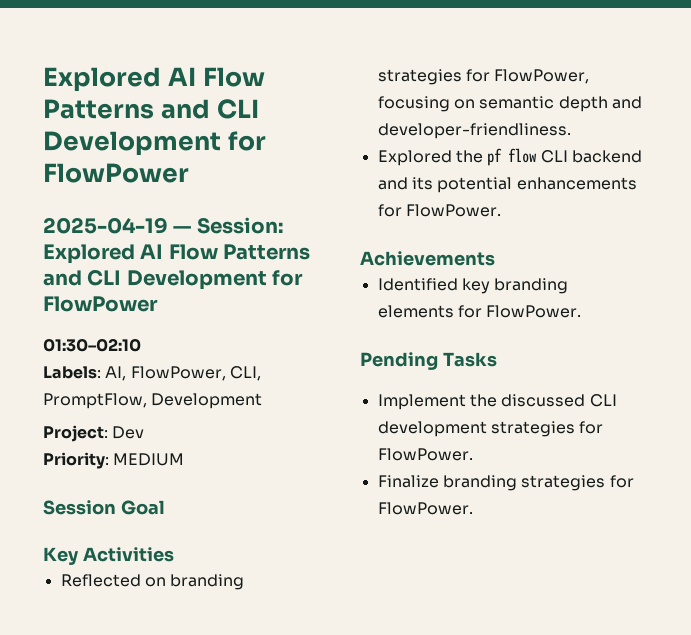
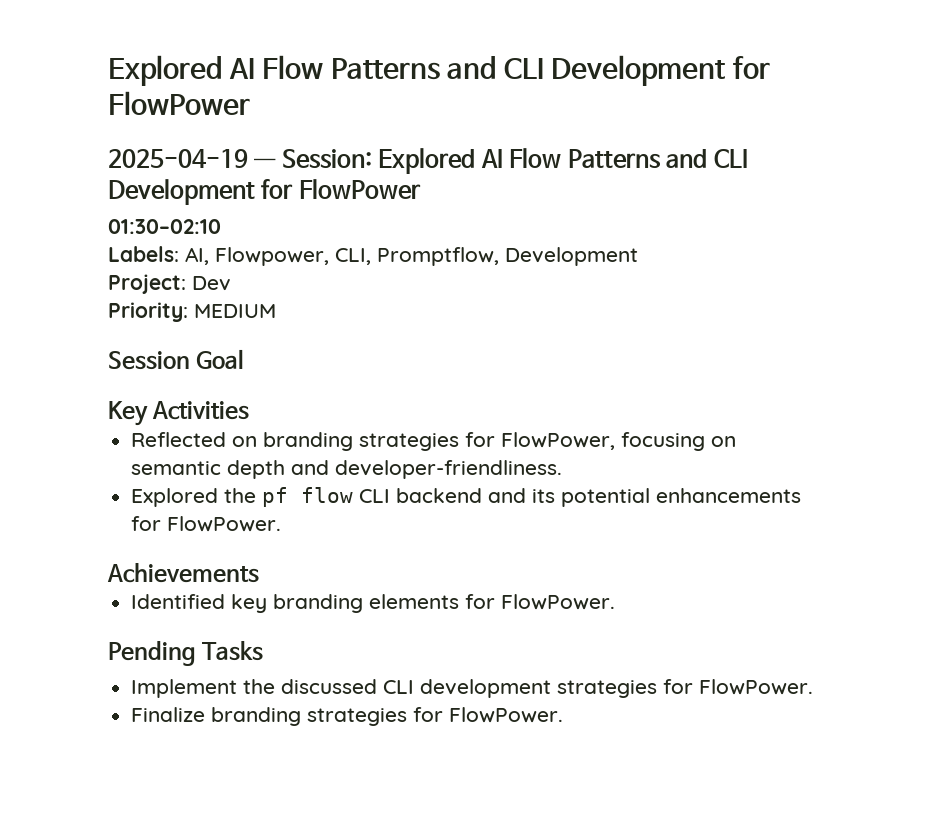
[130,366,261,381] [43,393,147,409] FlowPower, CLI, PromptFlow, -> [215,247,499,266] Flowpower, CLI, Promptflow,

